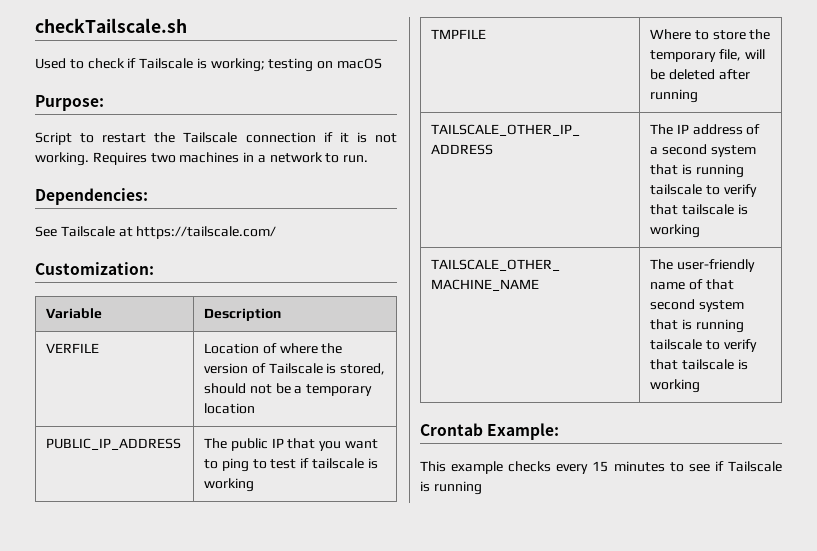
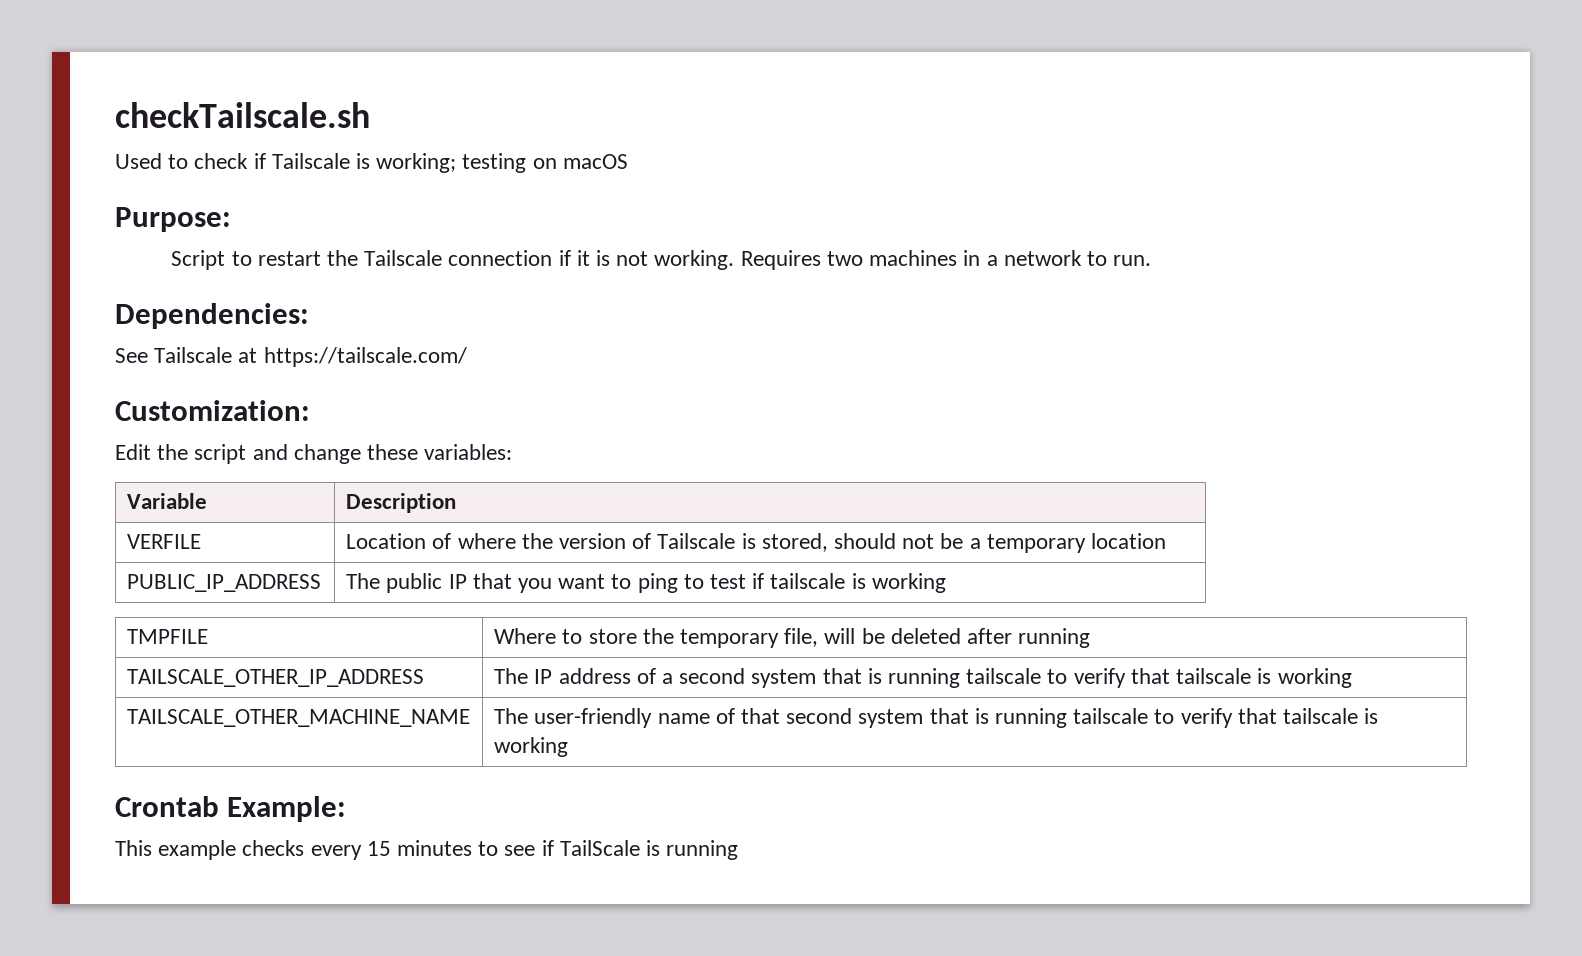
(154, 268) none -> [115,444,513,464] // Edit the script and change these variables:
[728,461,782,472] Tailscale -> [559,840,640,856] TailScale

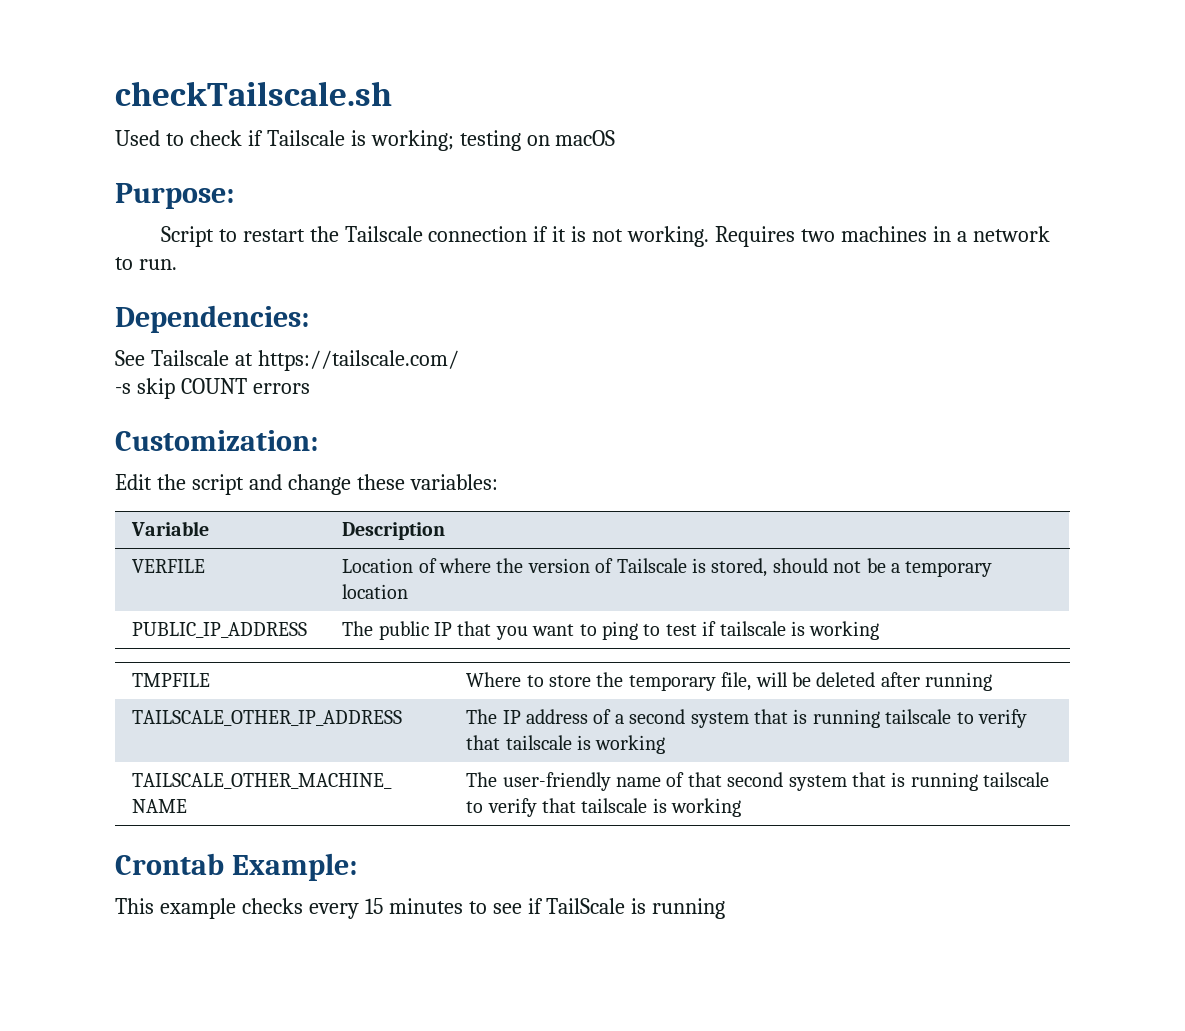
(467, 357) none -> [115,378,310,399] // -s skip COUNT errors

